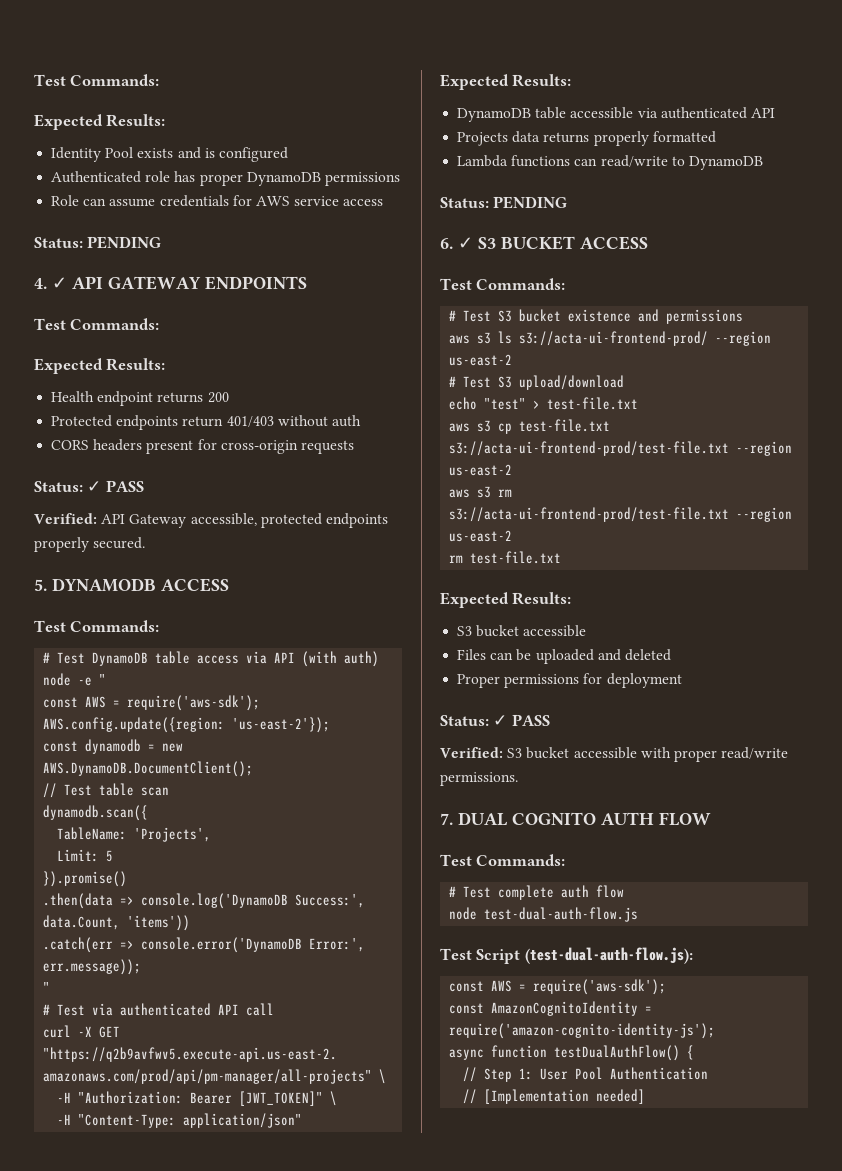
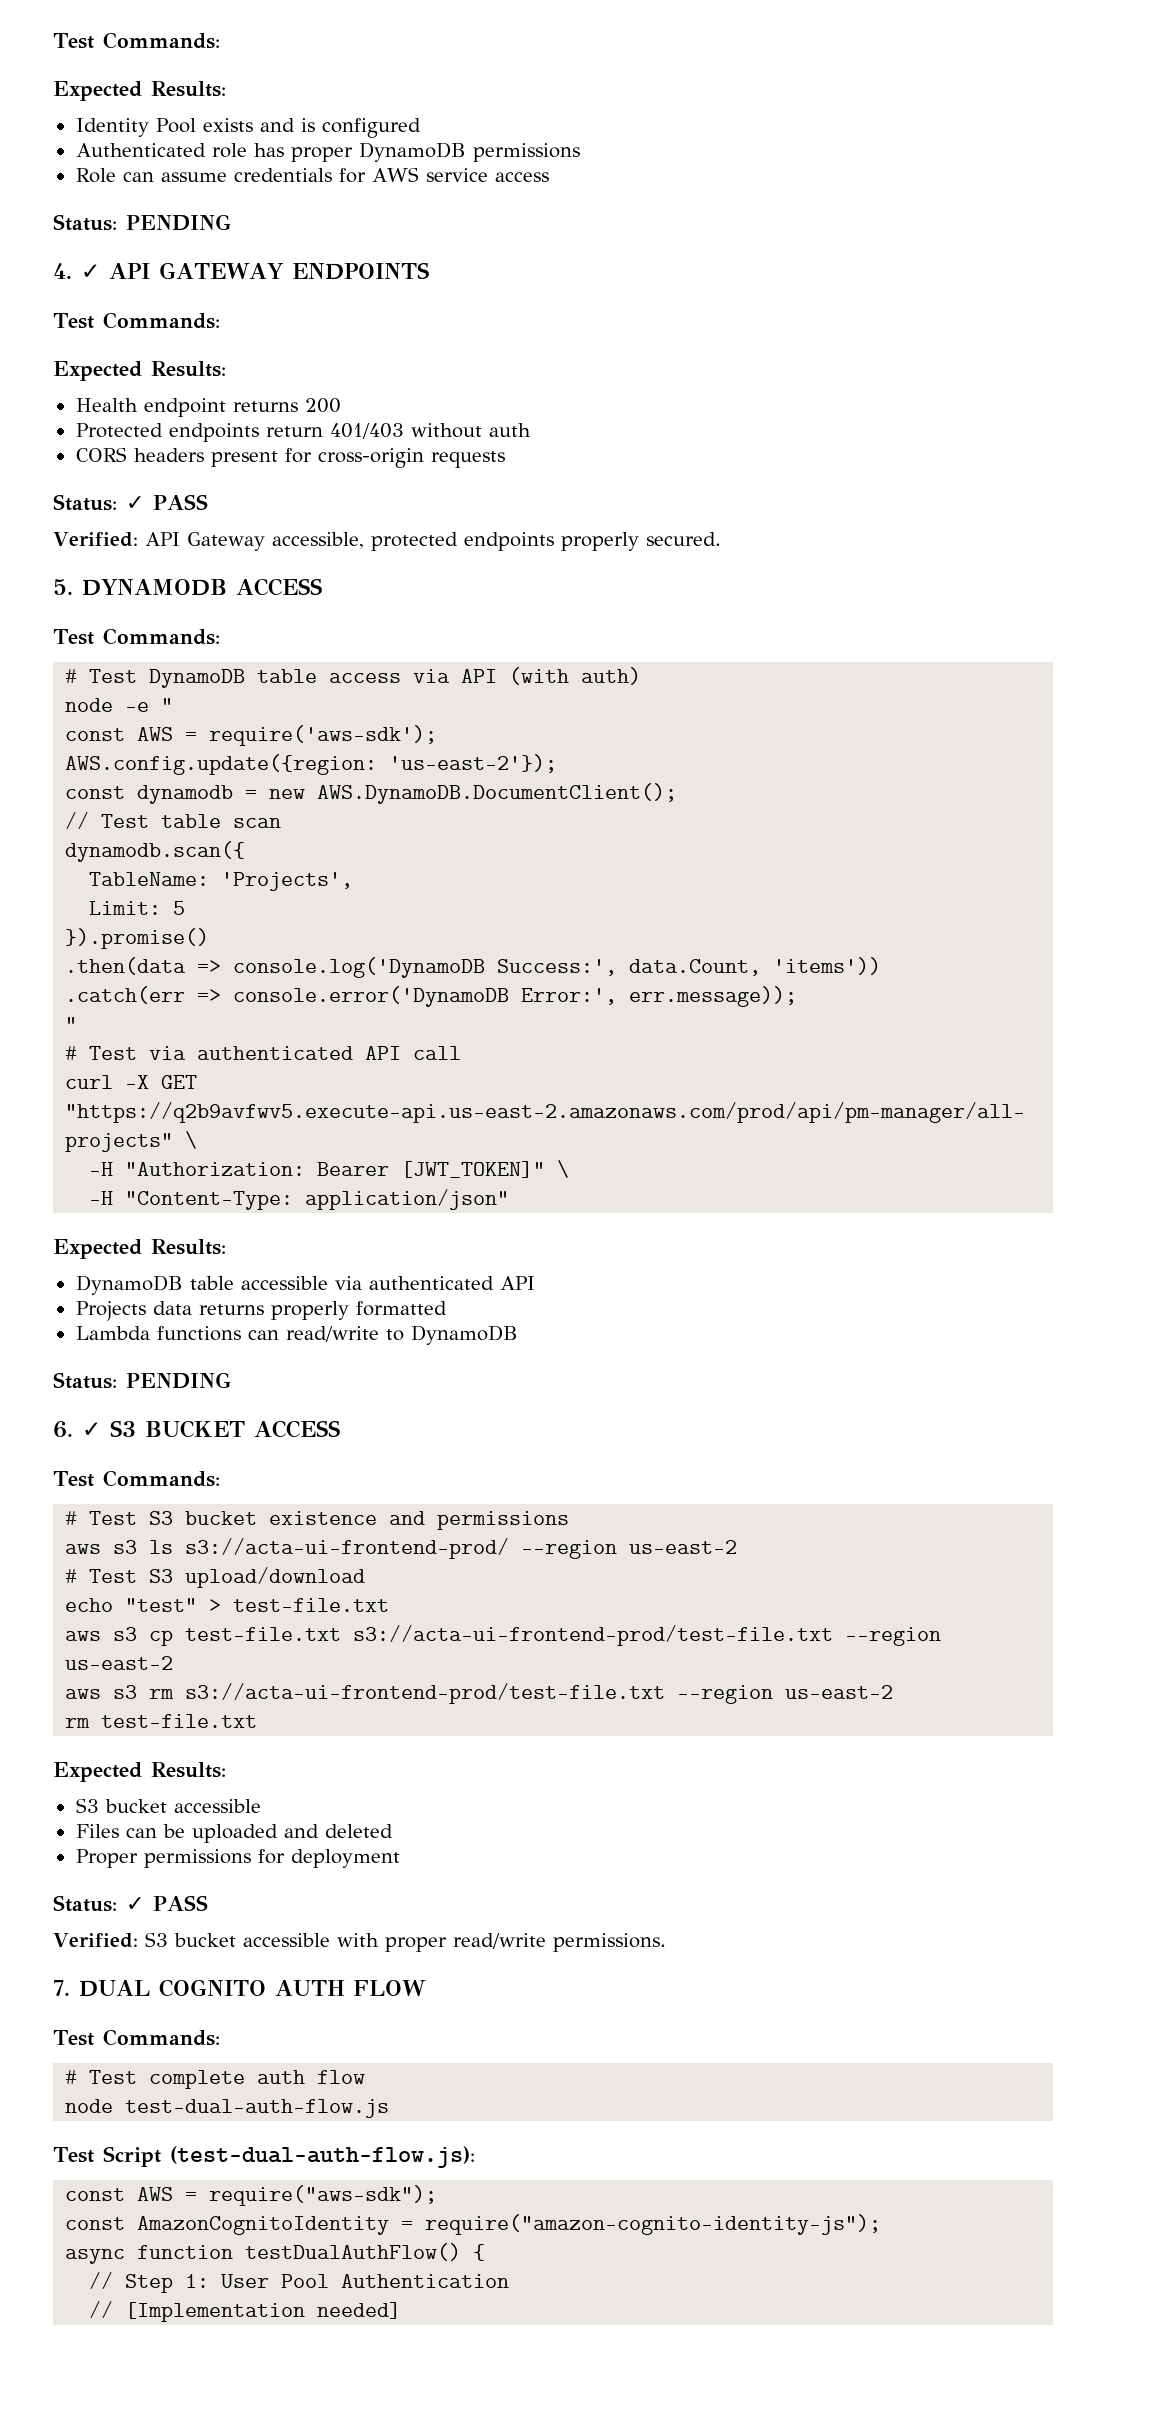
[533,979,667,995] require('aws-sdk'); -> [209,2185,438,2206] require("aws-sdk");
[449,1023,716,1039] require('amazon-cognito-identity-js'); -> [425,2214,882,2235] require("amazon-cognito-identity-js");

